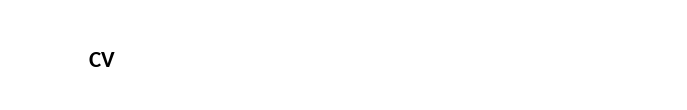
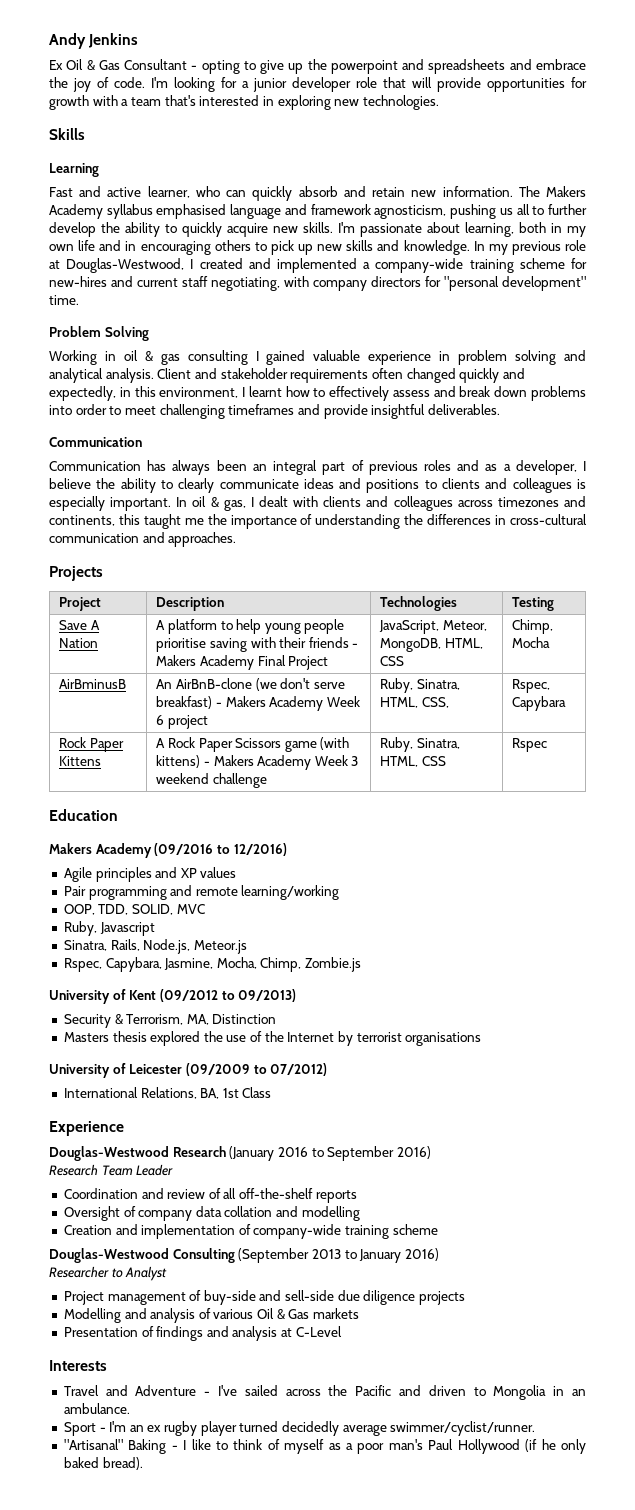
[89,52,115,67] CV -> [49,33,139,49] [49,59,586,74] [49,77,587,92] [49,95,439,110] [49,128,85,140] [49,163,99,177] [49,186,586,201] [49,204,588,219] [49,222,586,237] [49,240,586,255] [49,258,587,273] [49,276,586,291] [49,295,79,305] [49,326,149,341] [49,350,586,365] [49,368,525,383] [49,386,586,401] [49,404,500,419] [49,437,142,447] [49,460,586,475] [49,478,587,493] [49,496,587,511] [49,514,588,529] [49,532,237,547] [49,566,103,581] [59,597,102,611] [156,597,225,611] [380,596,458,611] [512,597,555,611] [59,620,100,630] [59,638,99,648] [156,619,345,634] [156,637,359,652] [156,655,329,670] [379,620,487,634] [380,638,483,652] [380,656,405,666] [512,619,554,634] [512,637,551,648] [59,679,127,689] [156,678,345,691] [156,696,360,711] [156,715,208,729] [380,678,460,693] [380,697,449,708] [512,679,551,693] [512,696,567,711] [59,737,124,752] [59,756,102,766] [156,737,350,752] [156,755,359,770] [156,773,267,788] [380,737,460,752] [380,756,446,767] [512,738,548,752] [49,809,118,821] [49,843,287,858] [63,867,237,882] [63,885,340,900] [63,904,205,915] [63,921,155,936] [63,939,247,954] [63,957,362,972] [49,989,297,1004] [63,1014,277,1028] [63,1031,482,1046] [49,1063,328,1078] [63,1087,272,1099] [49,1121,124,1136] [49,1146,431,1161] [49,1164,174,1176] [63,1188,357,1203] [63,1206,360,1221] [63,1224,438,1239] [49,1248,439,1263] [49,1266,168,1281] [63,1290,466,1305] [63,1308,360,1323] [63,1326,342,1341] [49,1360,107,1371] [63,1385,586,1400] [63,1403,130,1414] [63,1421,536,1436] [63,1439,586,1454] [63,1457,143,1470] Andy Jenkins // Ex Oil & Gas Consultant - opting to give up the powerpoint and spreadsheets and embrace the joy of code. I'm looking for a junior developer role that will provide opportunities for growth with a team that's interested in exploring new technologies. // Skills // Learning // Fast and active learner, who can quickly absorb and retain new information. The Makers Academy syllabus emphasised language and framework agnosticism, pushing us all to further develop the ability to quickly acquire new skills. I'm passionate about learning, both in my own life and in encouraging others to pick up new skills and knowledge. In my previous role at Douglas-Westwood, I created and implemented a company-wide training scheme for new-hires and current staff negotiating, with company directors for "personal development" time. // Problem Solving // Working in oil & gas consulting I gained valuable experience in problem solving and analytical analysis. Client and stakeholder requirements often changed quickly and expectedly, in this environment, I learnt how to effectively assess and break down problems into order to meet challenging timeframes and provide insightful deliverables. // Communication // Communication has always been an integral part of previous roles and as a developer, I believe the ability to clearly communicate ideas and positions to clients and colleagues is especially important. In oil & gas, I dealt with clients and colleagues across timezones and continents, this taught me the importance of understanding the differences in cross-cultural communication and approaches. // Projects // Project | Description | Technologies | Testing // Save A Nation | A platform to help young people prioritise saving with their friends - Makers Academy Final Project | JavaScript, Meteor, MongoDB, HTML, CSS | Chimp, Mocha // AirBminusB | An AirBnB-clone (we don't serve breakfast) - Makers Academy Week 6 project | Ruby, Sinatra, HTML, CSS, | Rspec, Capybara // Rock Paper Kittens | A Rock Paper Scissors game (with kittens) - Makers Academy Week 3 weekend challenge | Ruby, Sinatra, HTML, CSS | Rspec // Education // Makers Academy (09/2016 to 12/2016) // Agile principles and XP values // Pair programming and remote learning/working // OOP, TDD, SOLID, MVC // Ruby, Javascript // Sinatra, Rails, Node.js, Meteor.js // Rspec, Capybara, Jasmine, Mocha, Chimp, Zombie.js // University of Kent (09/2012 to 09/2013) // Security & Terrorism, MA, Distinction // Masters thesis explored the use of the Internet by terrorist organisations // University of Leicester (09/2009 to 07/2012) // International Relations, BA, 1st Class // Experience // Douglas-Westwood Research (January 2016 to September 2016) // Research Team Leader // Coordination and review of all off-the-shelf reports // Oversight of company data collation and modelling // Creation and implementation of company-wide training scheme // Douglas-Westwood Consulting (September 2013 to January 2016) // Researcher to Analyst // Project management of buy-side and sell-side due diligence projects // Modelling and analysis of various Oil & Gas markets // Presentation of findings and analysis at C-Level // Interests // Travel and Adventure - I've sailed across the Pacific and driven to Mongolia in an ambulance. // Sport - I'm an ex rugby player turned decidedly average swimmer/cyclist/runner. // "Artisanal" Baking - I like to think of myself as a poor man's Paul Hollywood (if he only baked bread).

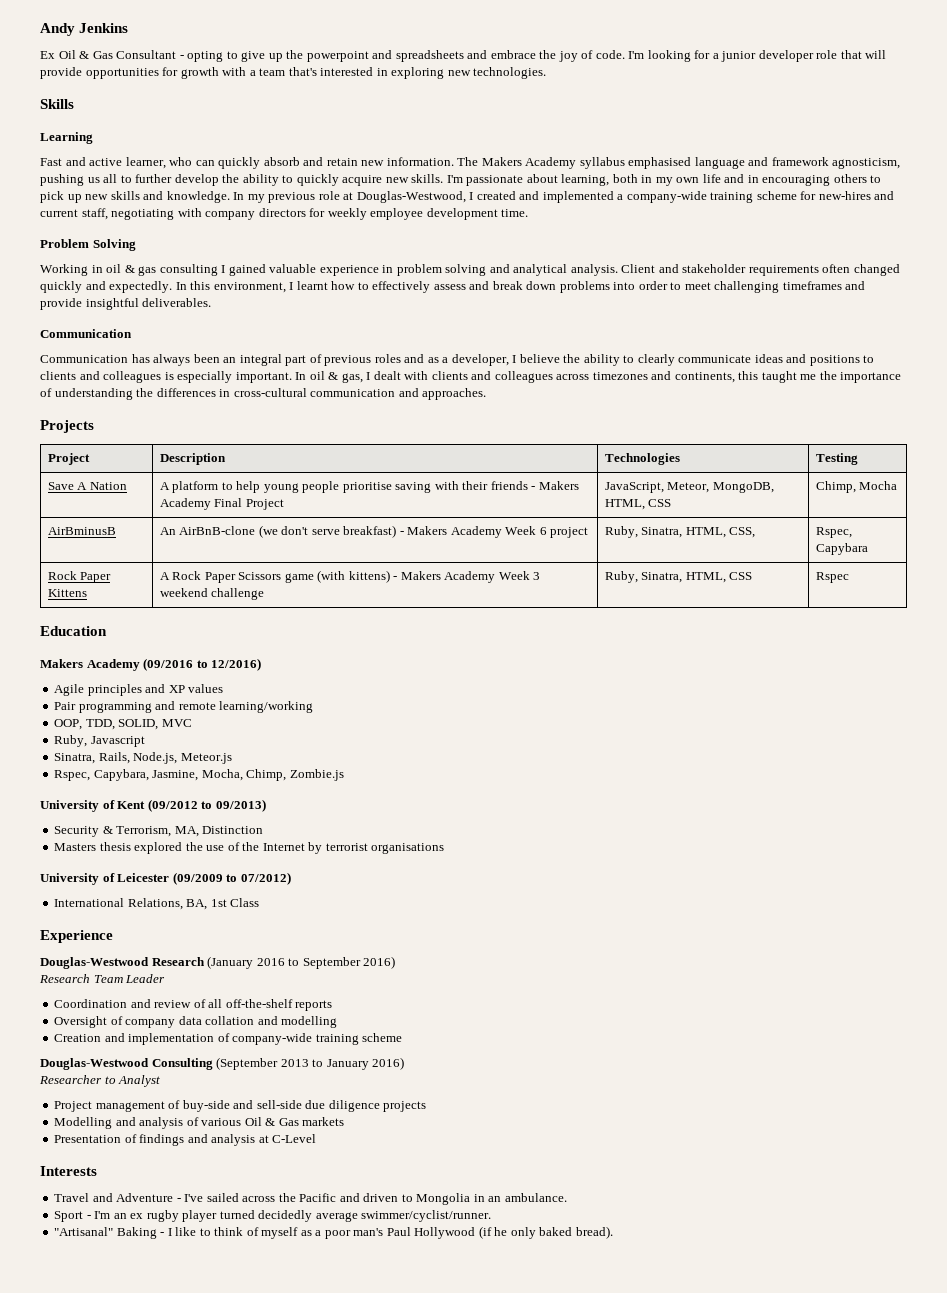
[182,276,280,291] staff negotiating, -> [81,208,175,220] staff, negotiating
[444,276,586,291] "personal development" -> [327,208,498,220] weekly employee development
[49,386,131,401] expectedly, in -> [109,281,187,293] expectedly. In

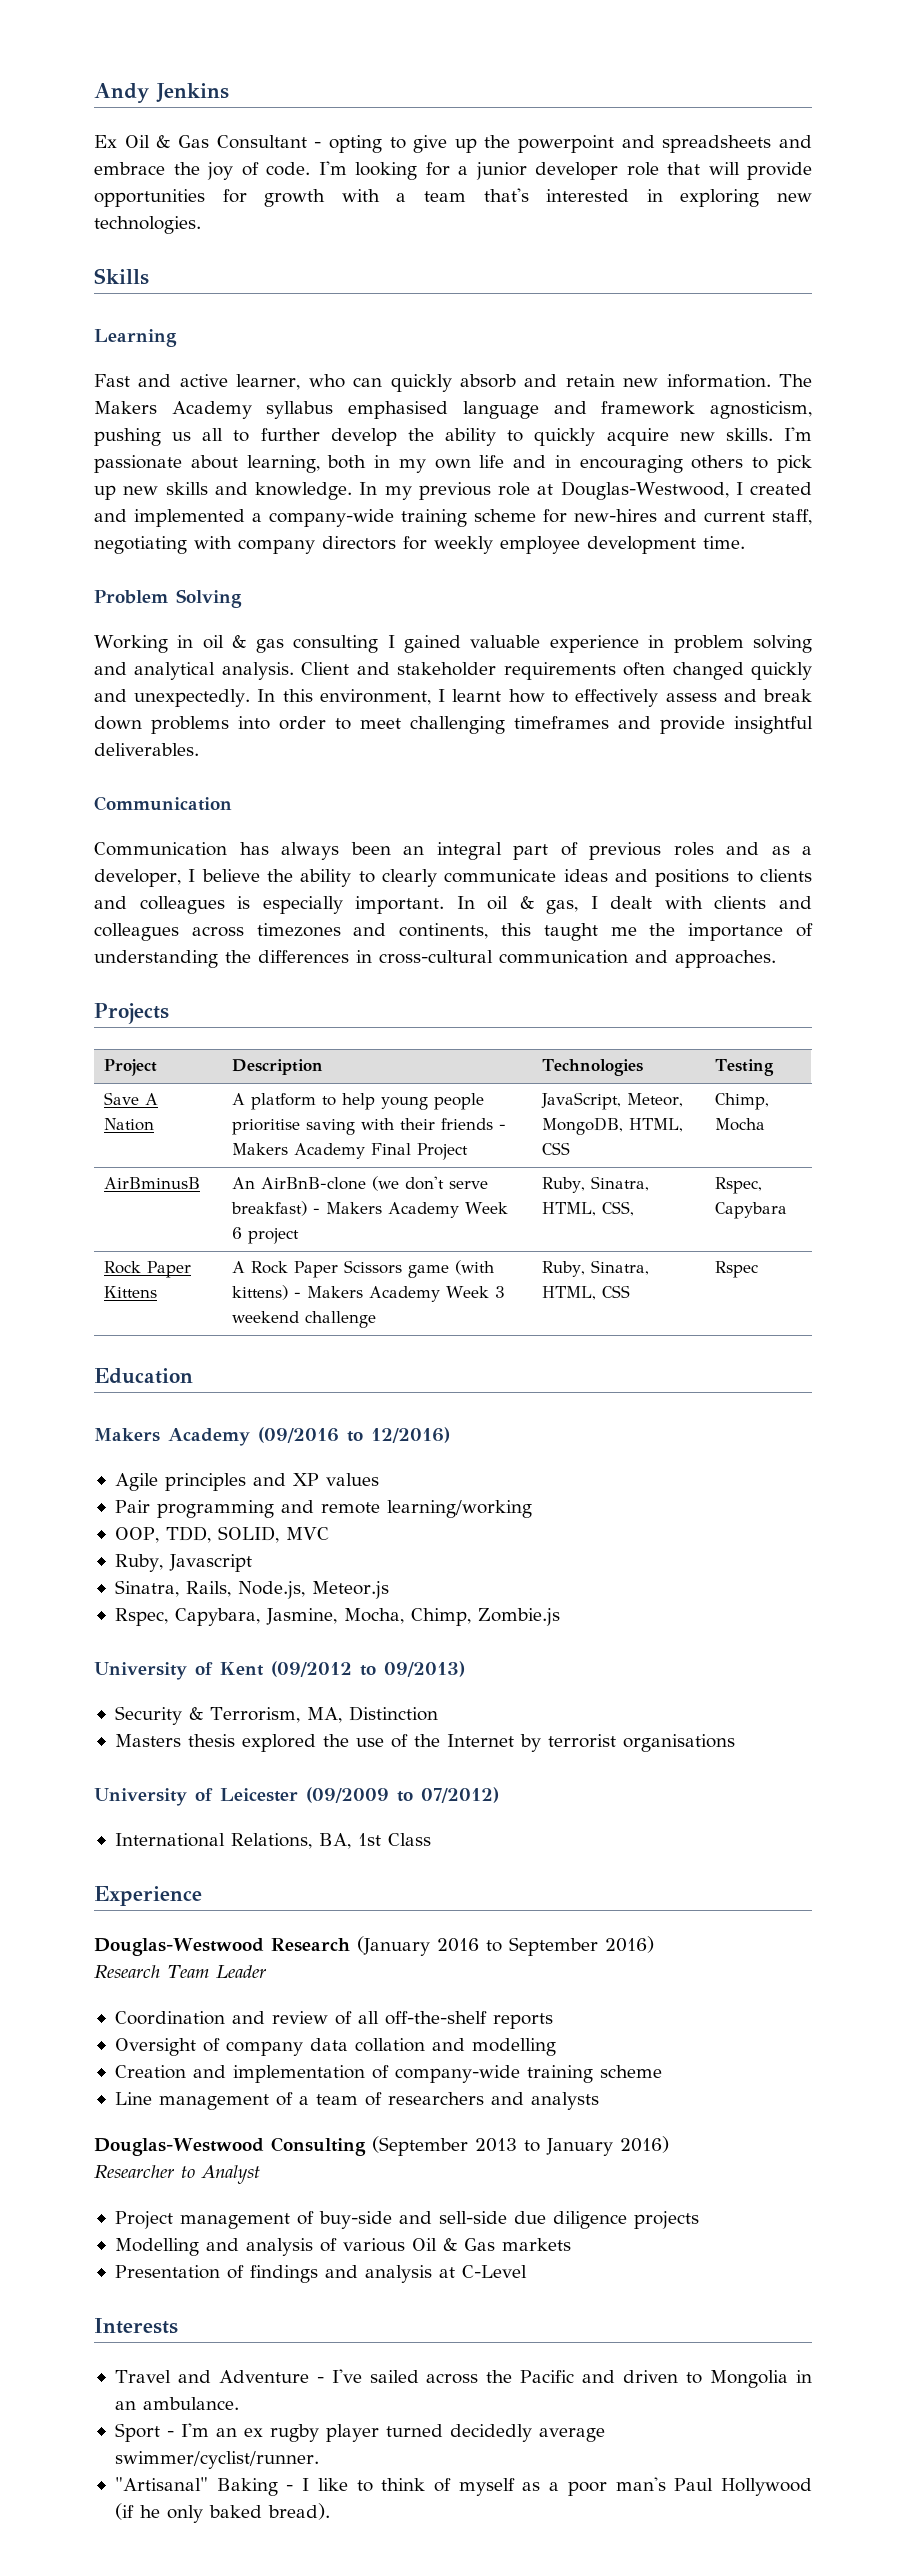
[109,281,173,293] expectedly. -> [134,689,251,707] unexpectedly.
(403, 1037) none -> [114,2092,599,2110] // Line management of a team of researchers and analysts

